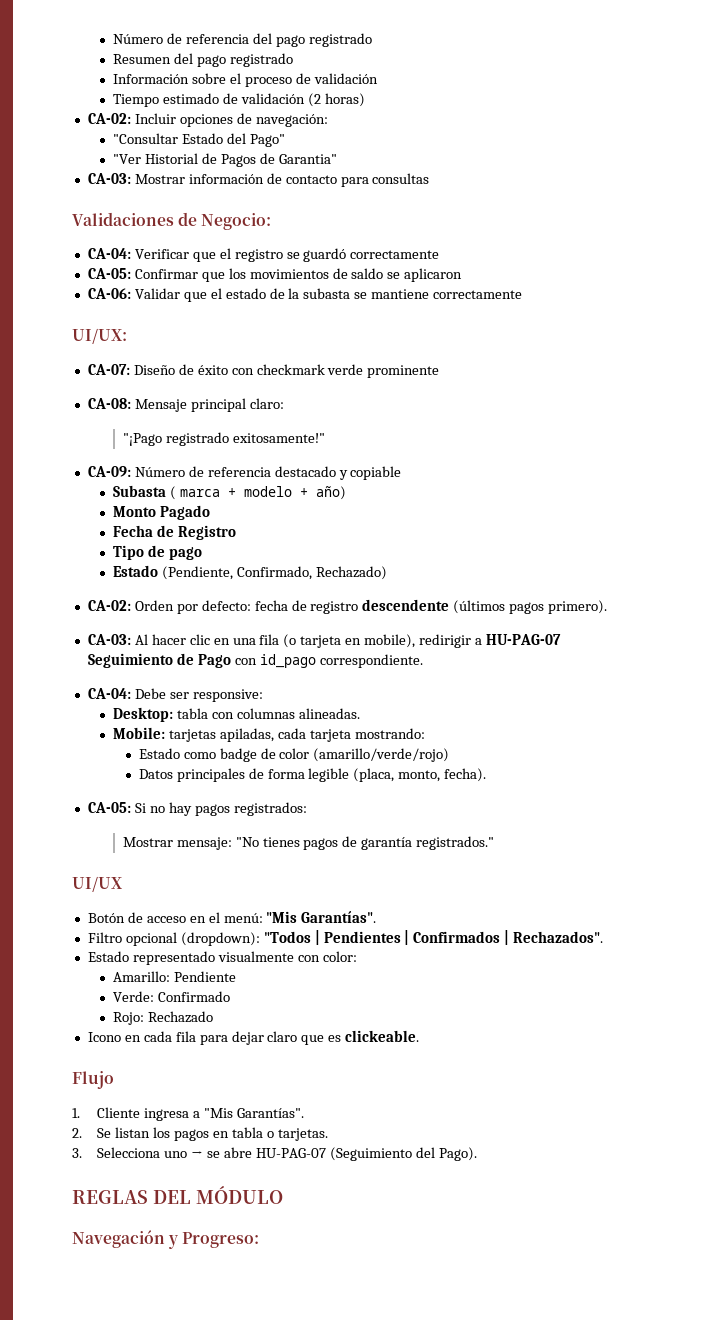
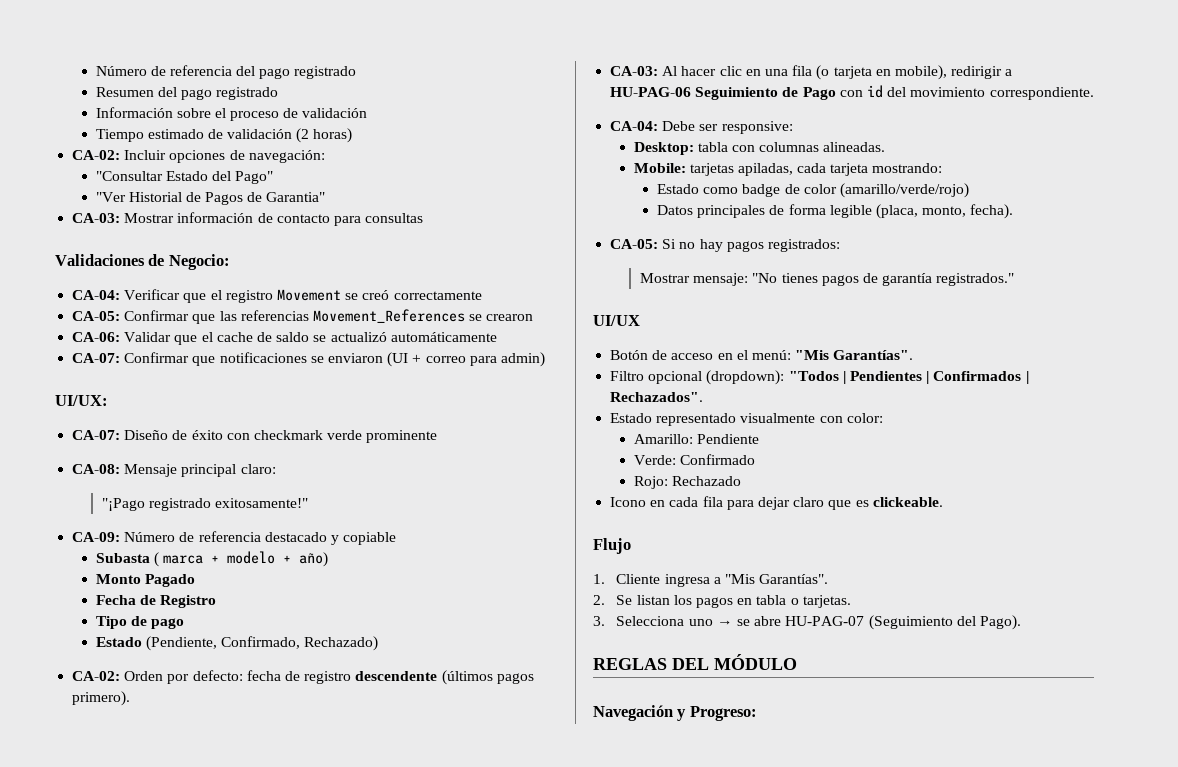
[286,248,347,262] se guardó -> [276,289,390,301] Movement se creó
[228,268,463,282] [87,288,523,302] los movimientos de saldo se aplicaron // CA-06: Validar que el estado de la subasta se mantiene correctamente -> [219,309,534,323] [72,332,497,345] [72,352,545,367] las referencias Movement_References se crearon // CA-06: Validar que el cache de saldo se actualizó automáticamente // CA-07: Confirmar que notificaciones se enviaron (UI + correo para admin)
[485,634,561,645] HU-PAG-07 -> [610,87,692,97] HU-PAG-06
[259,654,316,668] id_pago -> [866,85,986,98] id del movimiento

